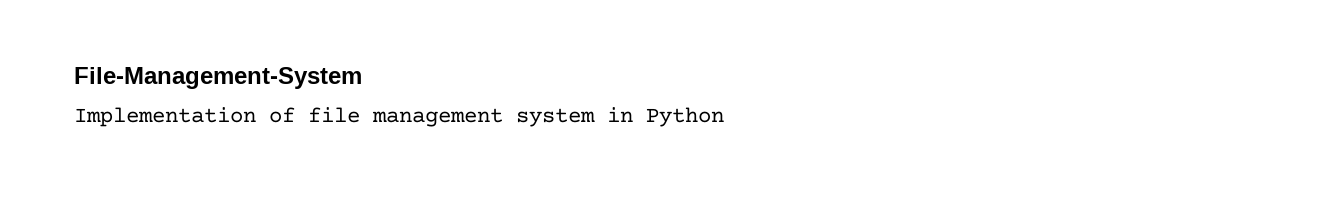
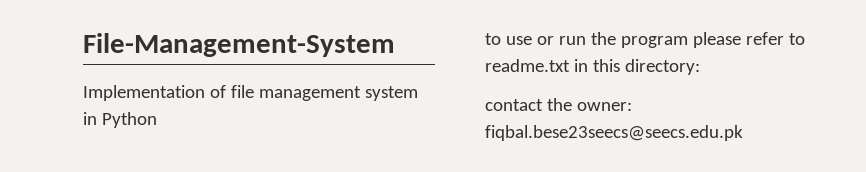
(724, 117) none -> [485,32,805,48] [485,59,700,75] [485,98,632,111] [485,125,743,141] // to use or run the program please refer to readme.txt in this directory: // contact the owner: fiqbal.bese23seecs@seecs.edu.pk

